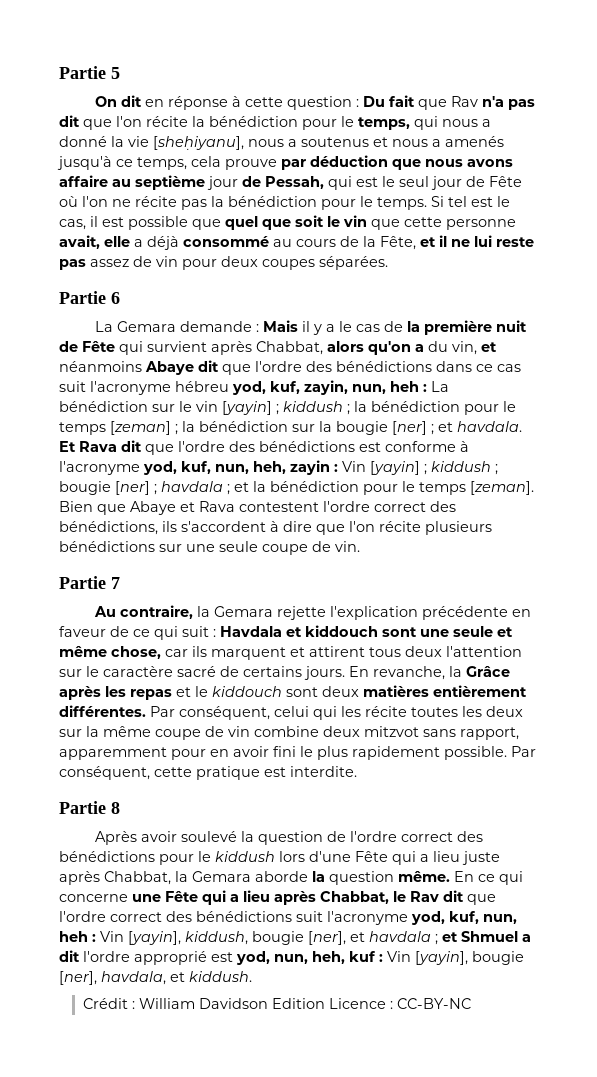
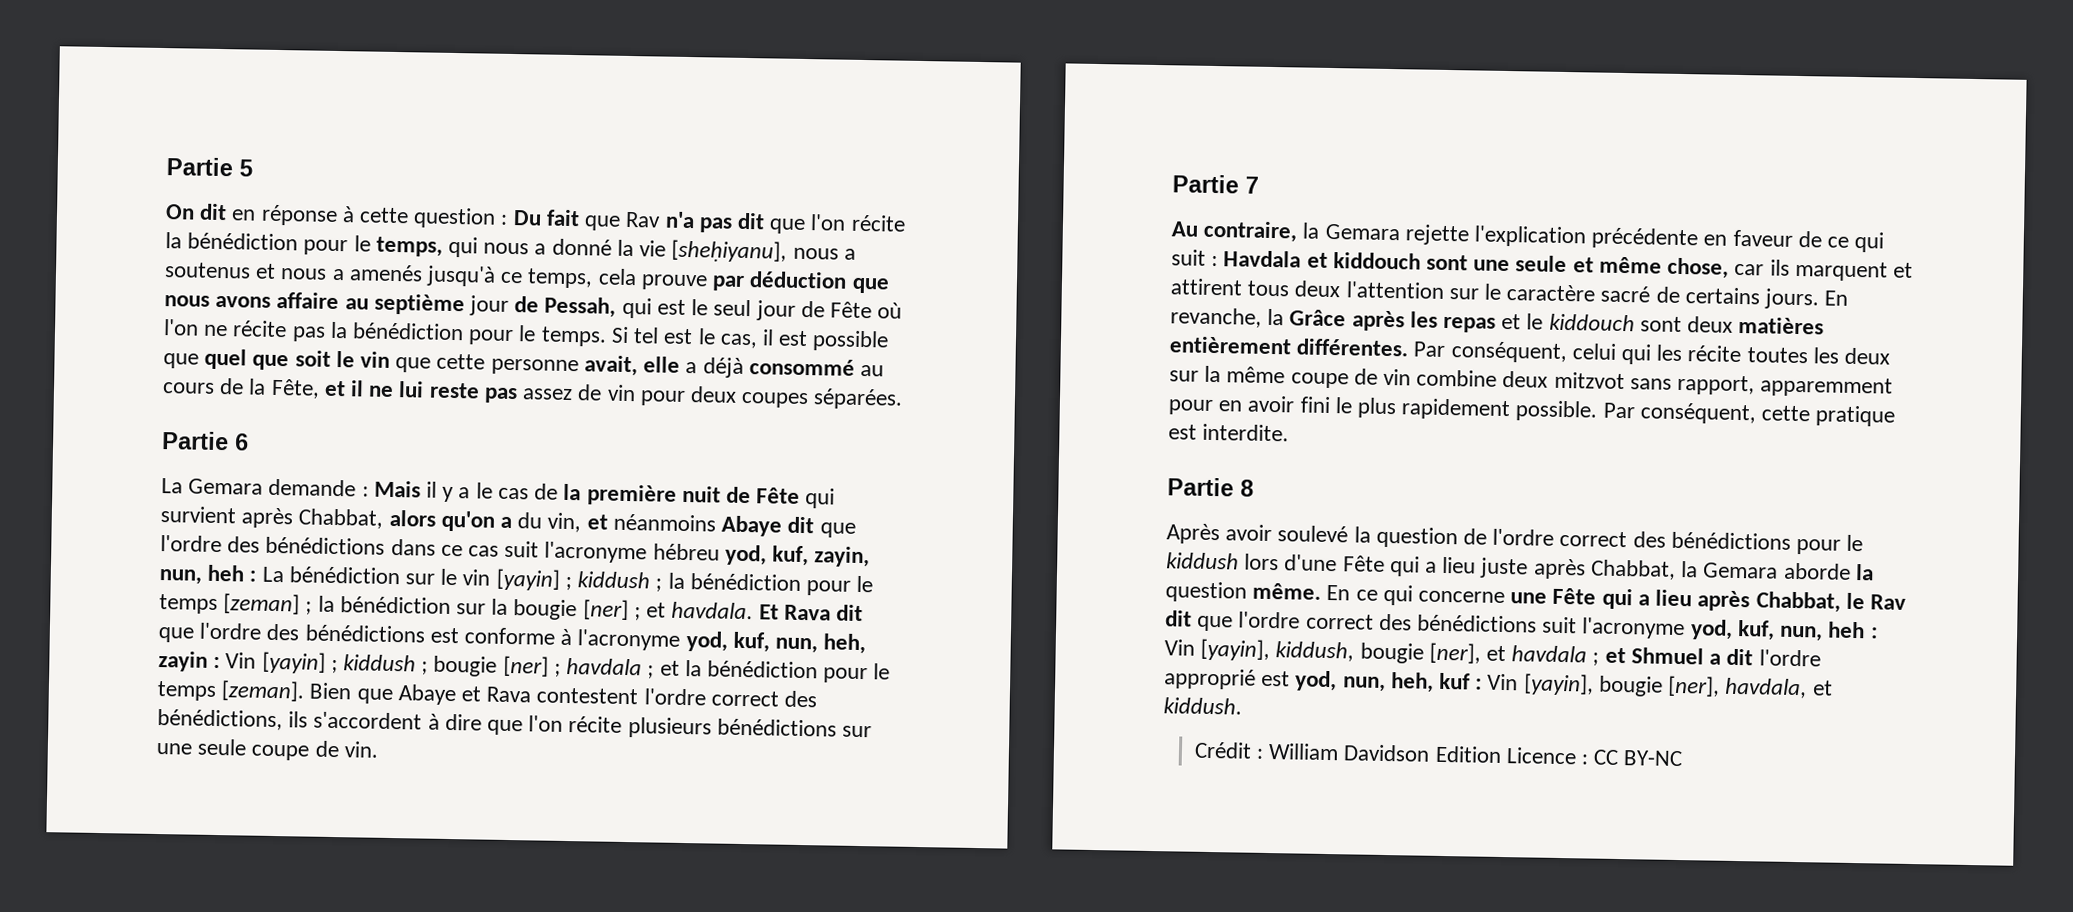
[396,998,471,1009] CC-BY-NC -> [1593,749,1684,767] CC BY-NC

